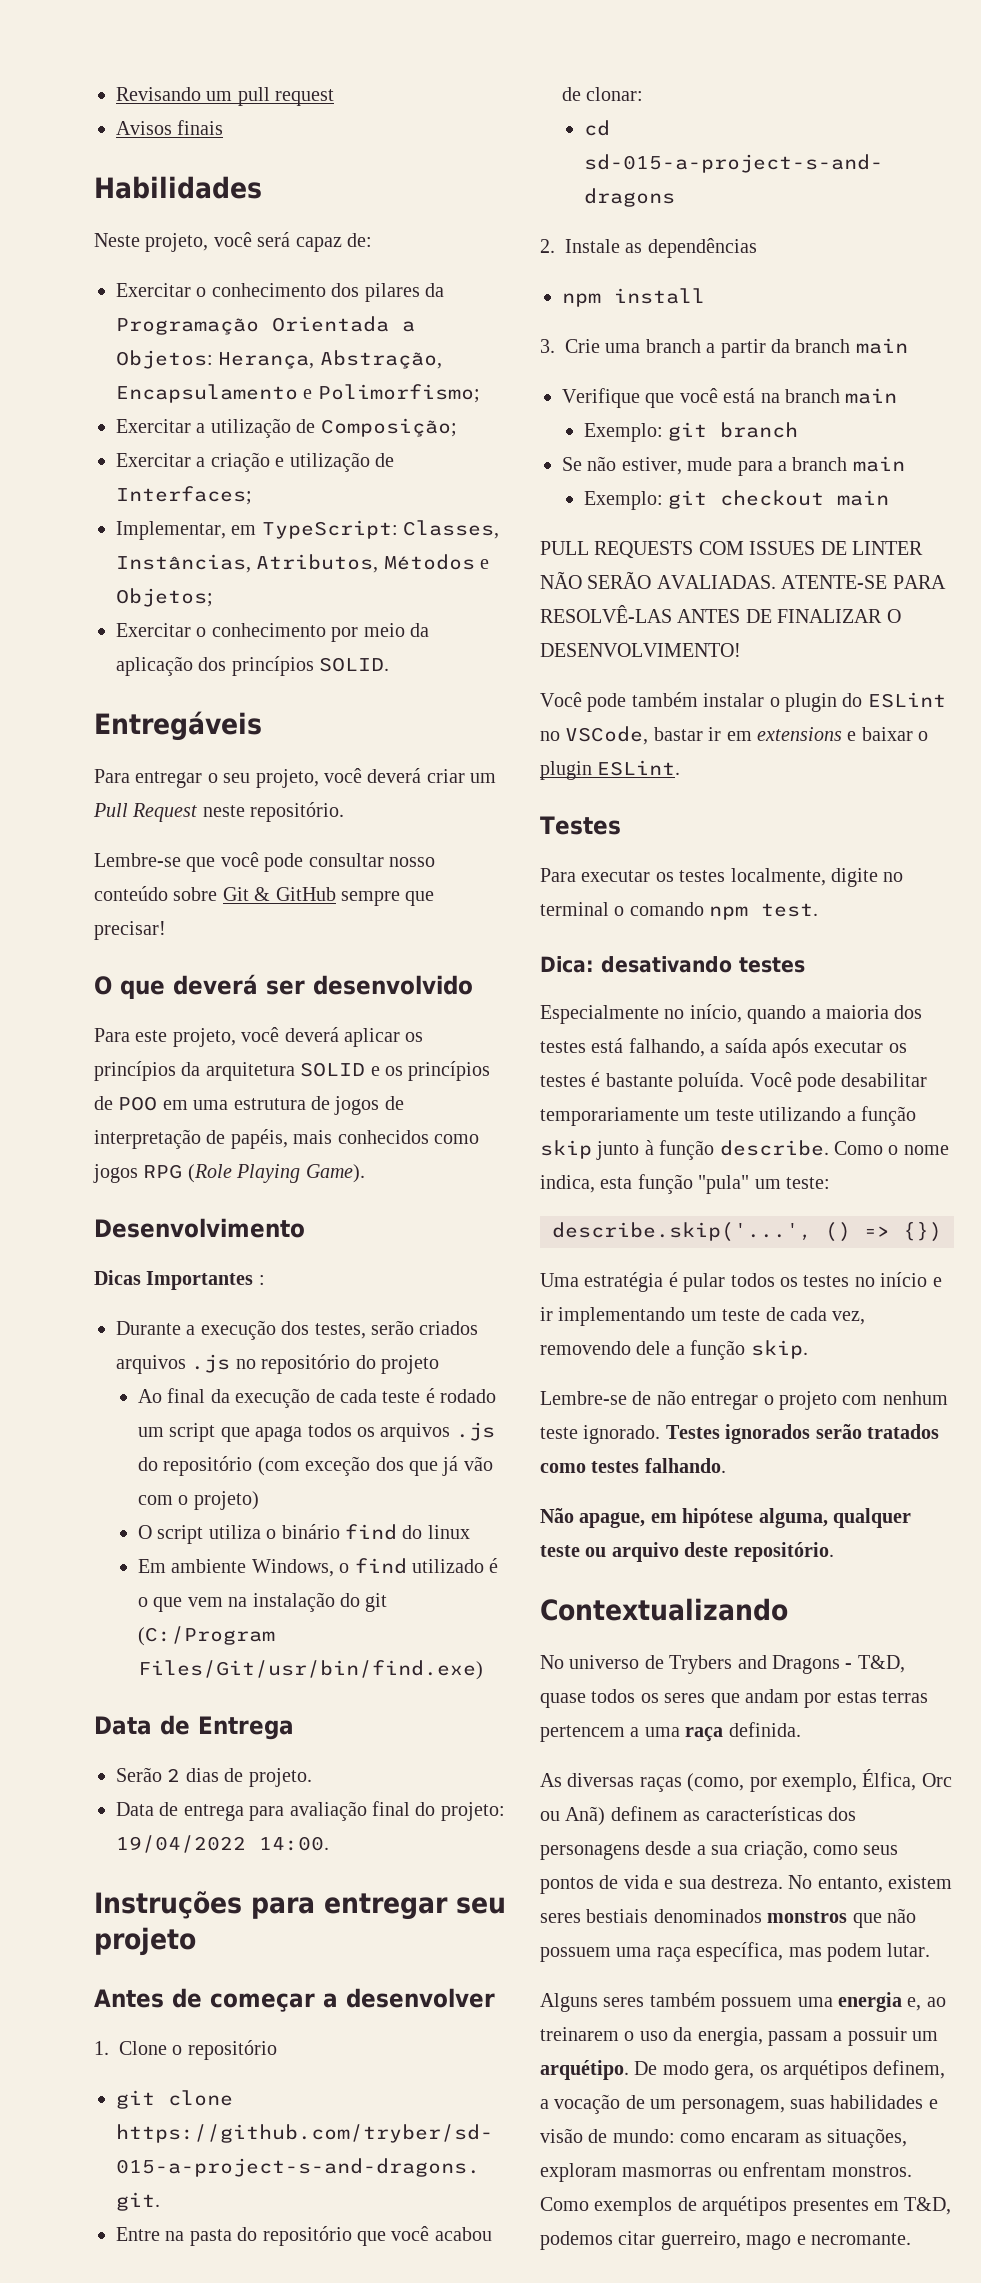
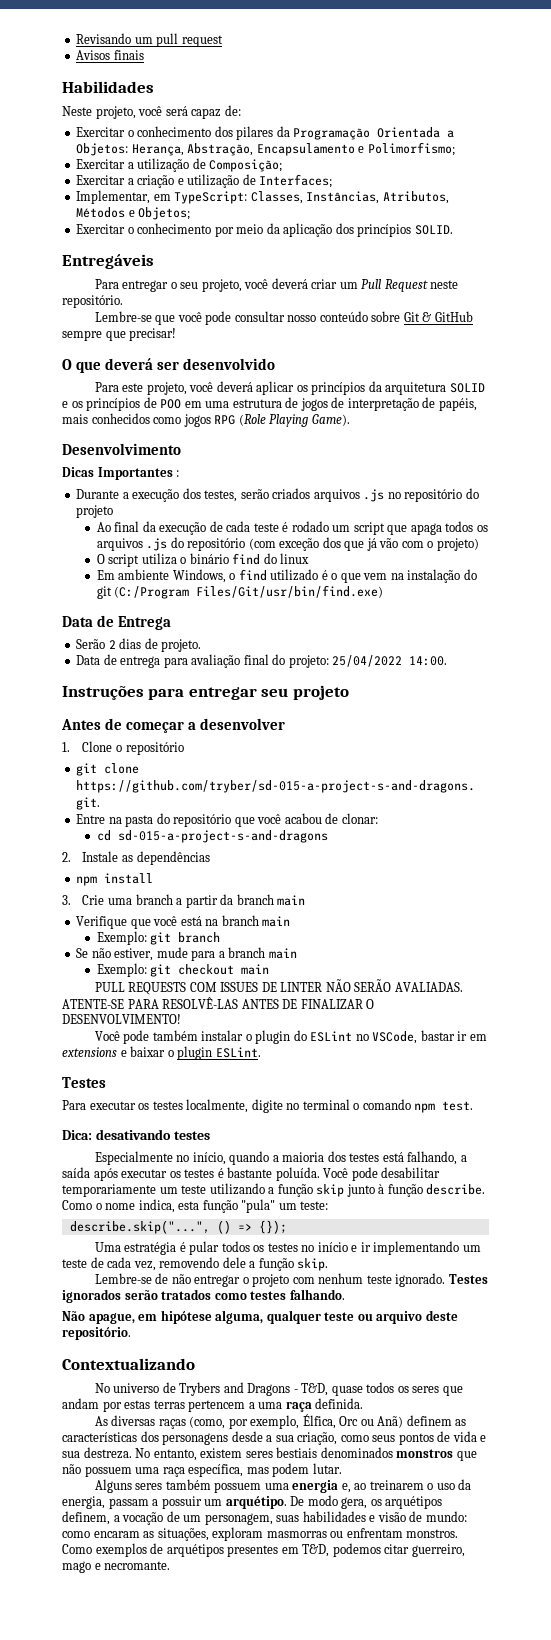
[116,1835,246,1853] 19/04/2022 -> [332,655,403,667] 25/04/2022
[552,1222,812,1242] describe.skip('...', -> [69,1220,210,1234] describe.skip("...",
[903,1222,942,1242] {}) -> [258,1220,287,1234] {});

